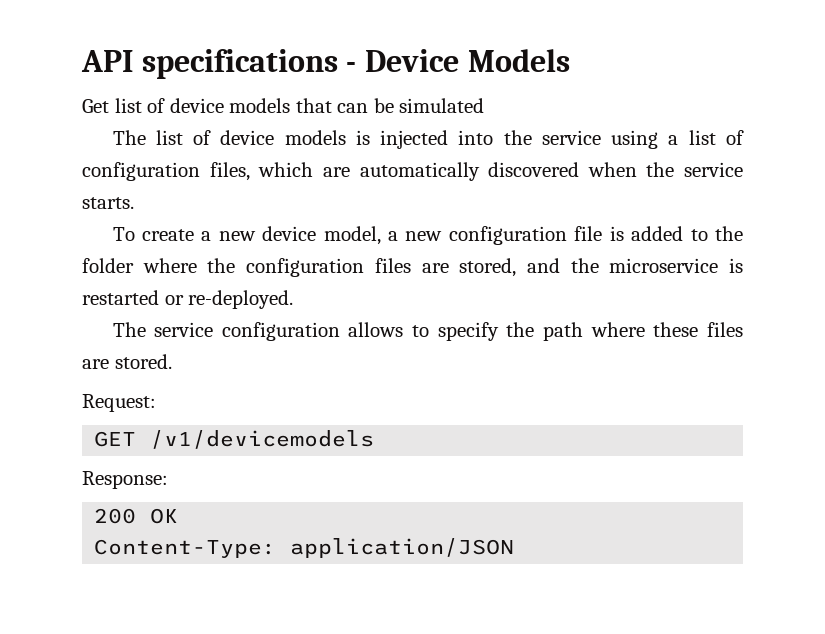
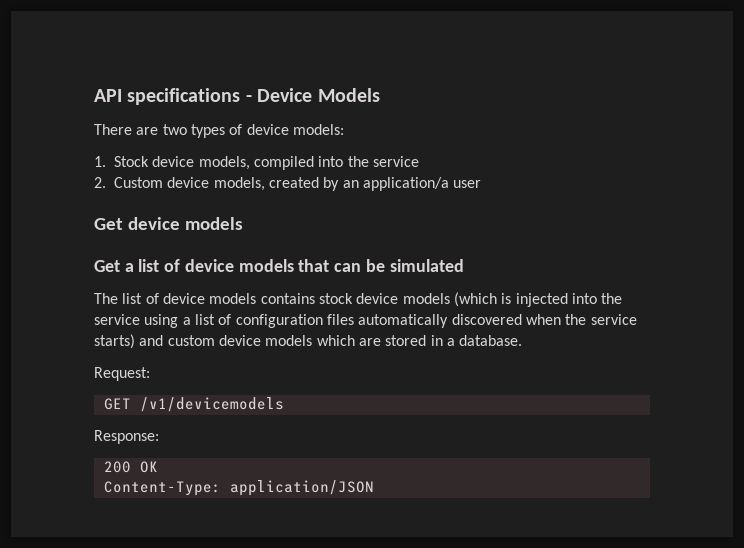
[82,99,109,113] Get -> [94,124,344,138] [94,156,419,170] [94,177,482,191] [94,217,243,230] [94,260,134,272] There are two types of device models: // 1. Stock device models, compiled into the service // 2. Custom device models, created by an application/a user // Get device models // Get a
(346, 137) none -> [260,292,497,307] contains stock device models (which
[209,162,350,181] files, which are -> [326,314,354,325] files
[82,197,134,209] [112,226,744,245] [82,258,743,277] [82,290,294,309] [112,322,744,341] [82,354,172,369] starts. // To create a new device model, a new configuration file is added to the folder where the configuration files are stored, and the microservice is restarted or re-deployed. // The service configuration allows to specify the path where these files are stored. -> [94,334,523,349] starts) and custom device models which are stored in a database.

